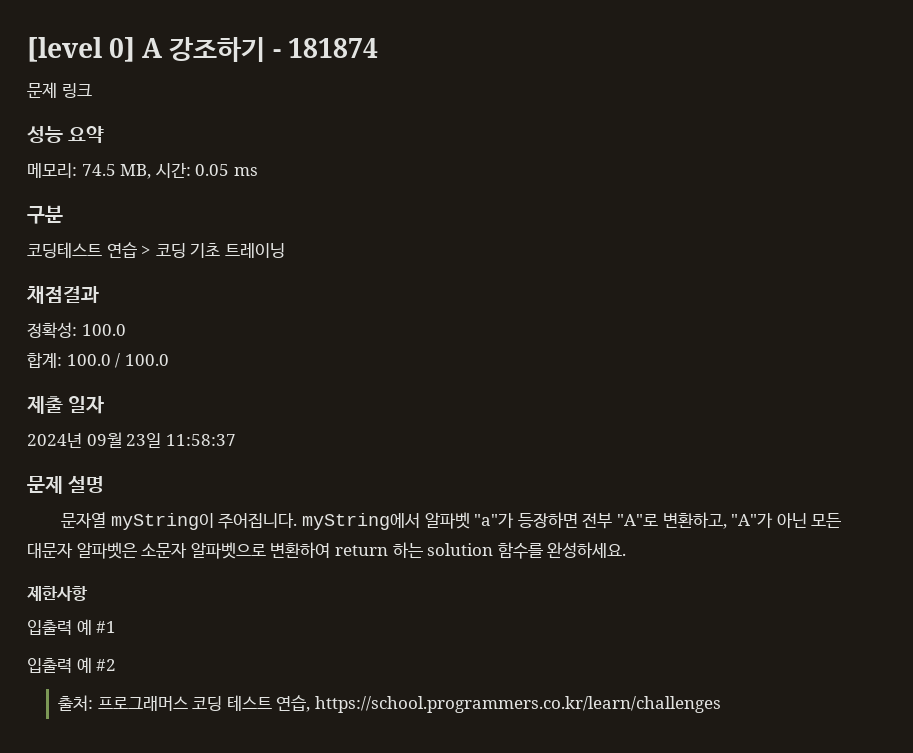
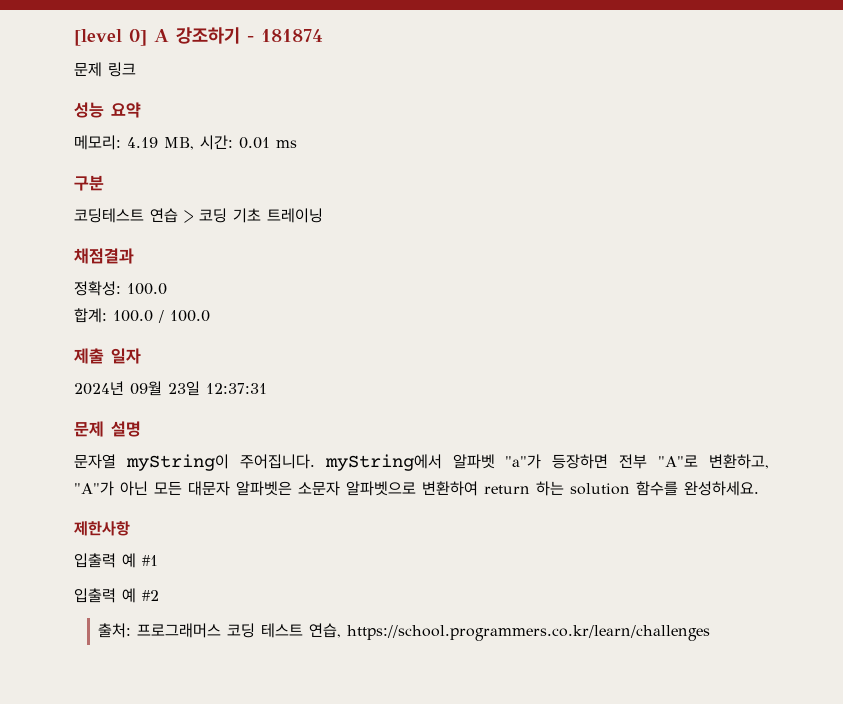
[81,164,116,176] 74.5 -> [127,137,158,148] 4.19
[195,164,230,176] 0.05 -> [239,137,270,149] 0.01
[165,434,236,446] 11:58:37 -> [206,383,267,394] 12:37:31

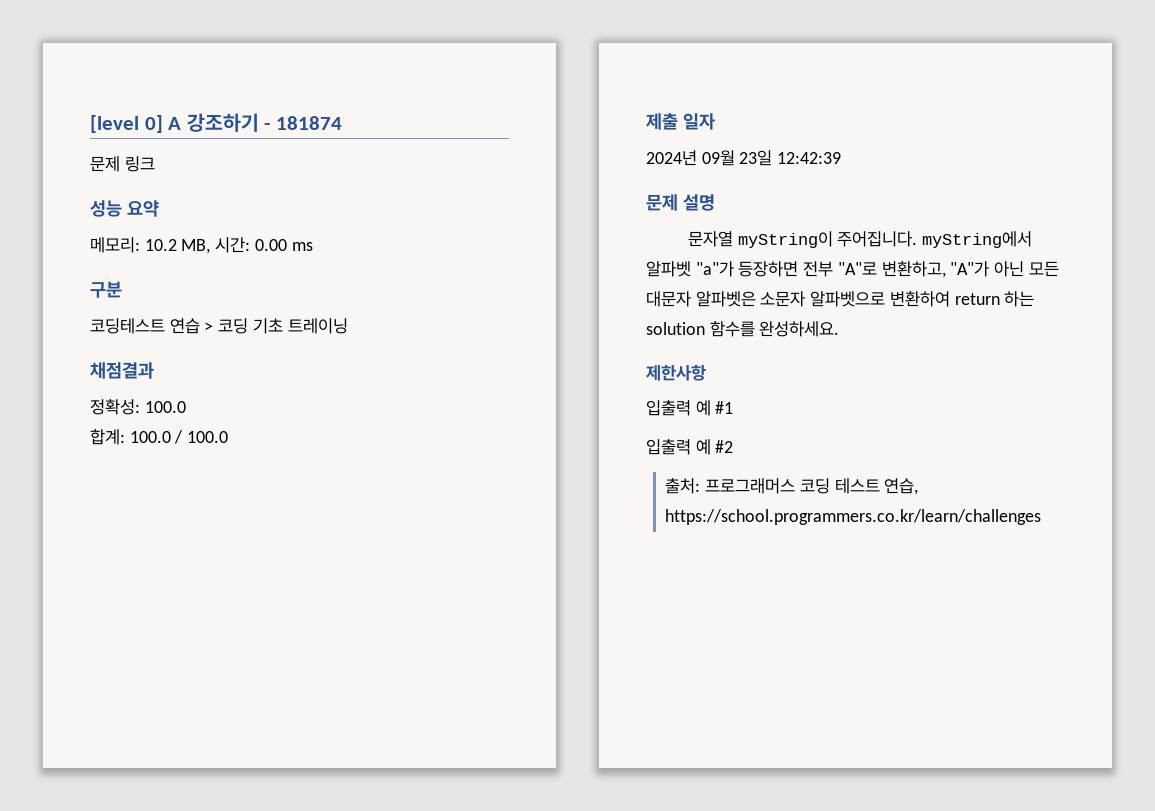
[127,137,158,148] 4.19 -> [144,239,177,251] 10.2
[239,137,270,149] 0.01 -> [254,239,287,251] 0.00
[206,383,267,394] 12:37:31 -> [777,152,842,164] 12:42:39

